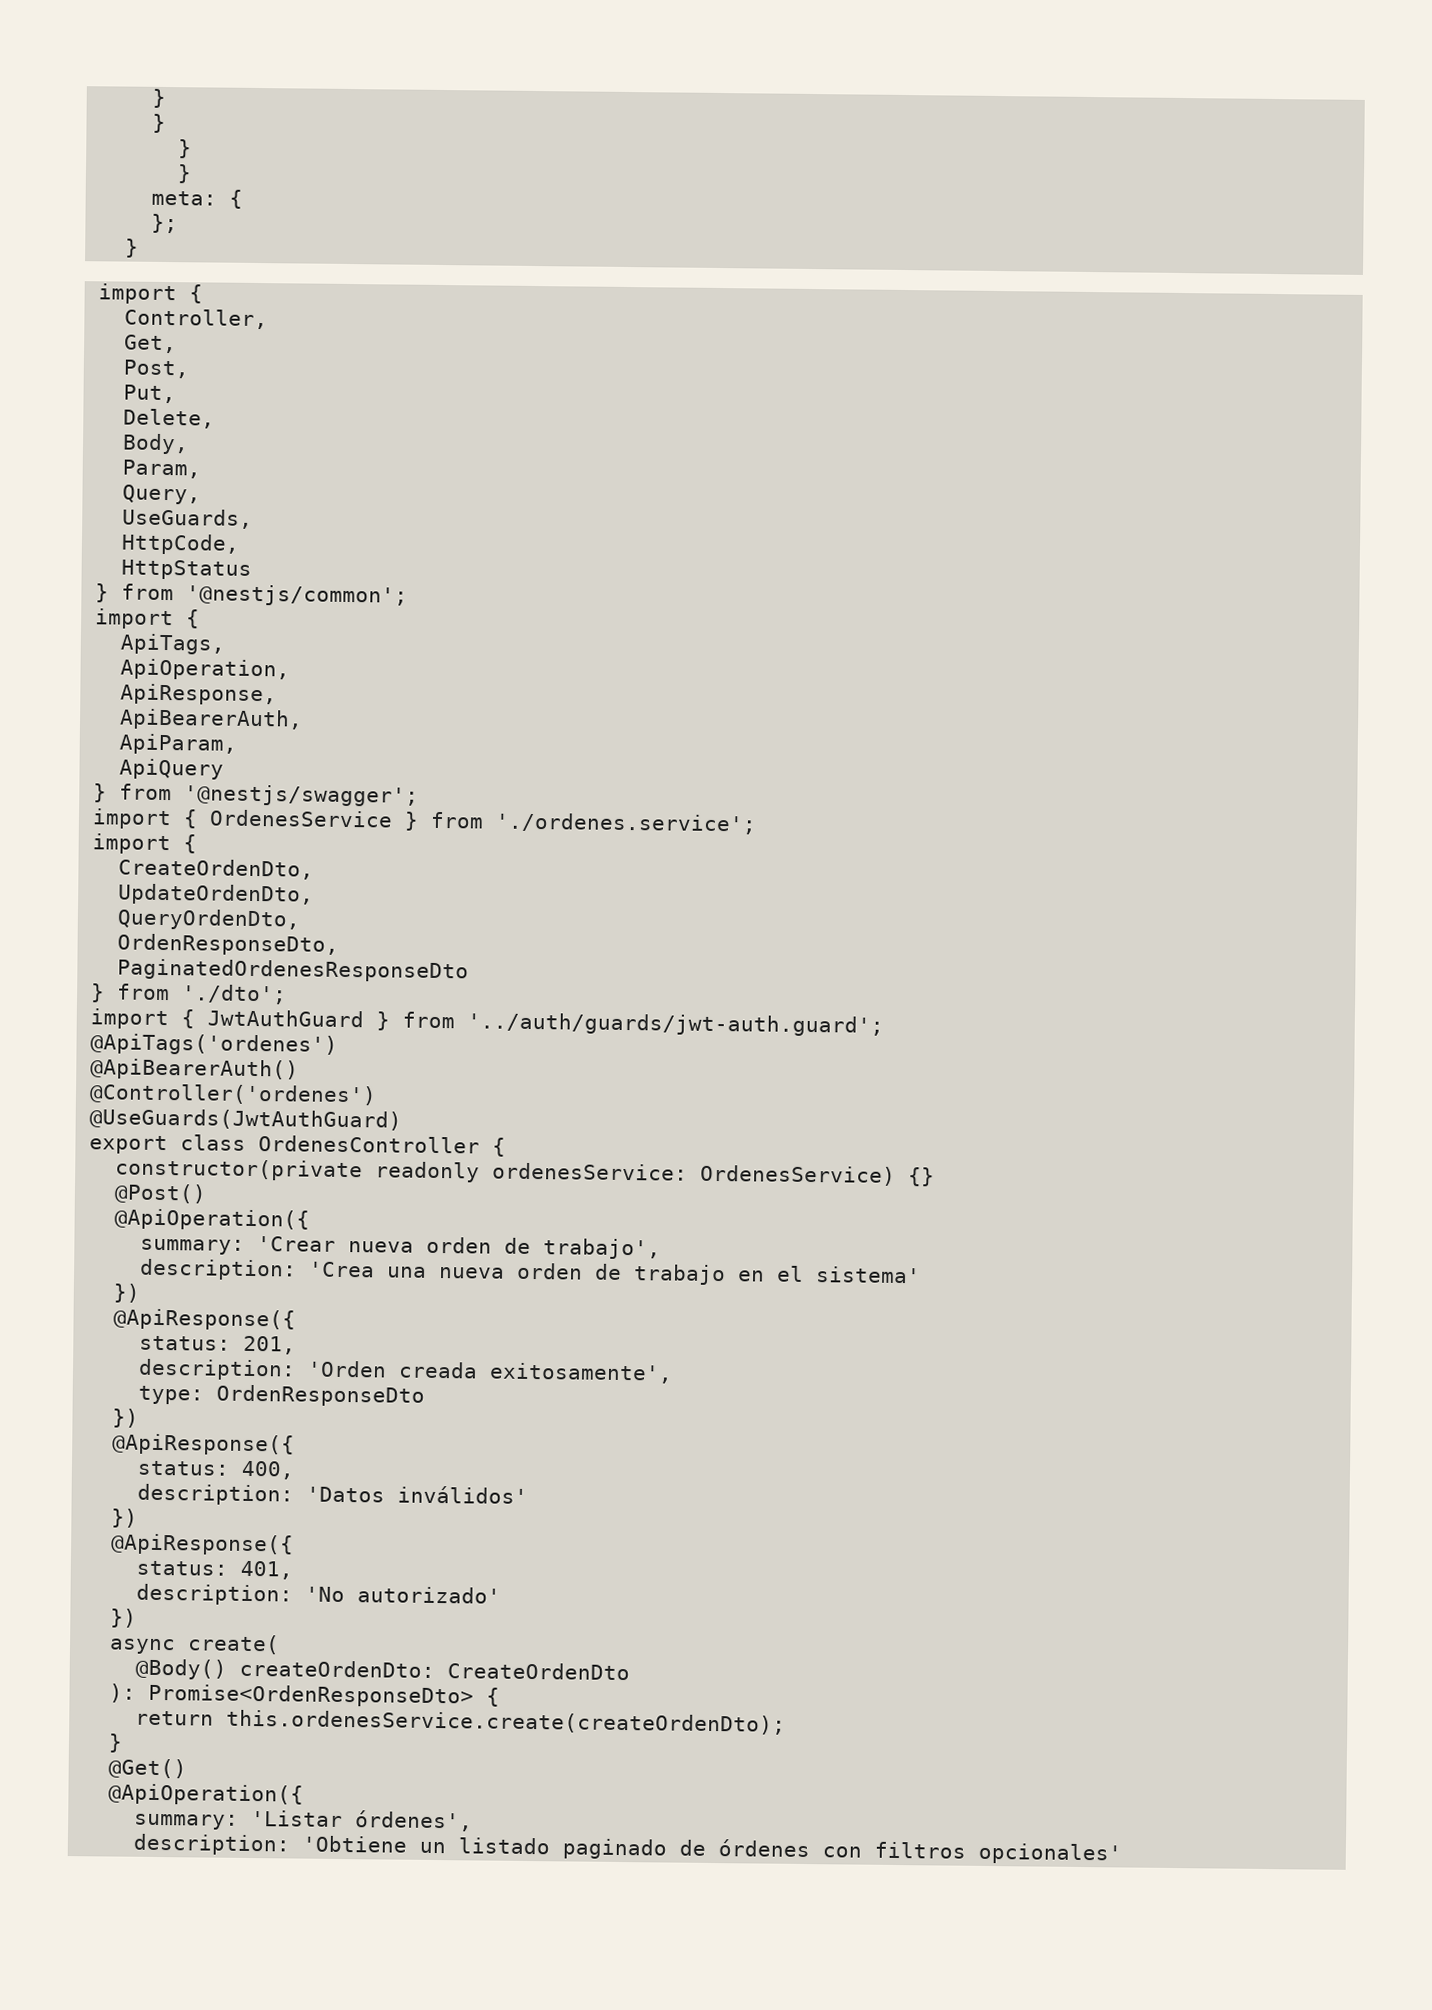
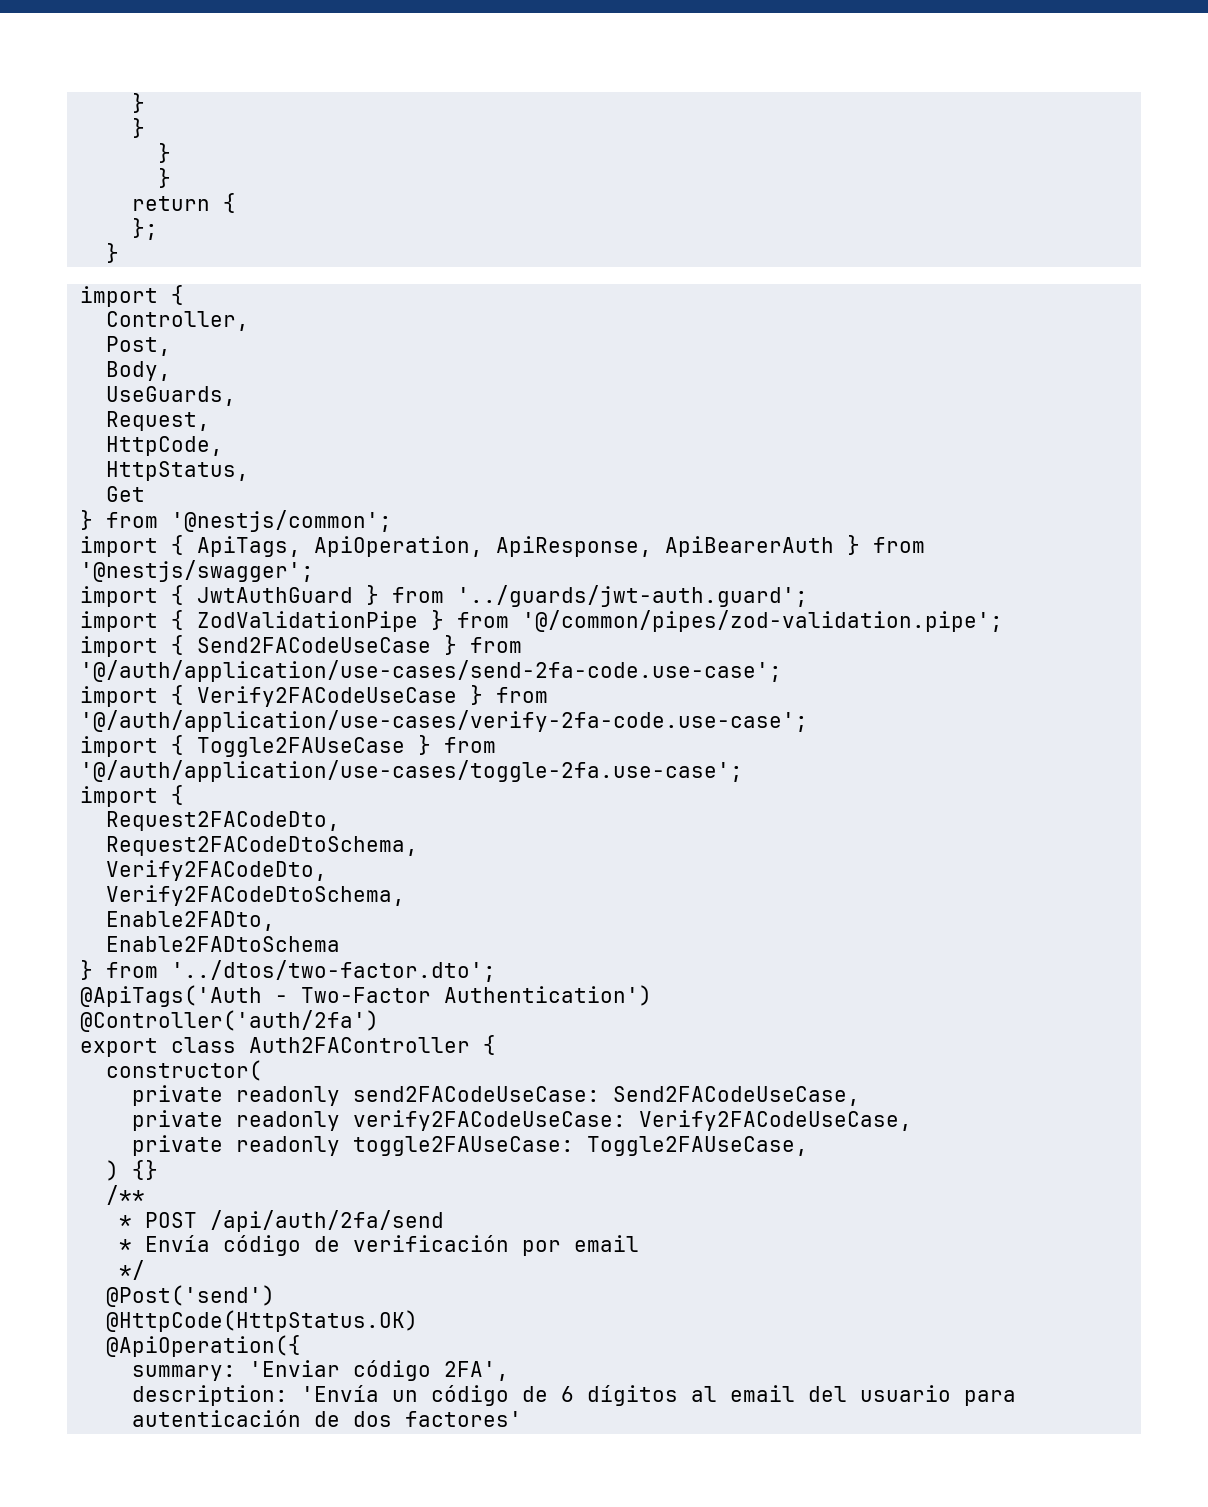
[150,190,217,206] meta: -> [131,196,210,211] return
[123,334,177,354] // Get, -> (249, 321) none
[122,384,176,404] [122,408,215,429] // Put, // Delete, -> (171, 346) none
[121,459,201,479] [121,484,201,505] [121,508,253,529] Param, // Query, // UseGuards, -> [105,386,236,406] [105,411,210,431] UseGuards, // Request,
[120,559,252,580] HttpStatus -> [105,461,249,481] [105,486,145,502] HttpStatus, // Get
(200, 619) // -> (184, 545) none
(225, 644) // -> (301, 546) none
(290, 669) // -> (483, 546) none
[118,708,303,731] [118,733,237,755] [118,758,224,780] // ApiBearerAuth, // ApiParam, // ApiQuery // -> [664,536,834,557] ApiBearerAuth
[208,809,757,835] [91,833,197,855] [117,858,314,880] [117,883,314,906] [116,908,300,931] [116,933,339,956] [116,958,469,983] [89,983,287,1005] [89,1008,884,1037] [89,1033,338,1056] [89,1058,299,1081] [88,1083,377,1106] [88,1108,402,1131] OrdenesService } from './ordenes.service'; // import { // CreateOrdenDto, // UpdateOrdenDto, // QueryOrdenDto, // OrdenResponseDto, // PaginatedOrdenesResponseDto // } from './dto'; // import { JwtAuthGuard } from '../auth/guards/jwt-auth.guard'; // @ApiTags('ordenes') // @ApiBearerAuth() // @Controller('ordenes') // @UseGuards(JwtAuthGuard) -> [196,585,808,607] [79,610,1003,632] [79,635,522,657] [79,660,782,682] [79,685,548,707] [79,710,808,732] [79,735,496,757] [79,760,743,782] [79,785,184,807] [105,811,340,831] [105,836,418,856] [105,860,327,881] [105,885,405,906] [105,911,275,931] [105,936,340,952] [79,960,496,982] [79,985,652,1007] [79,1010,379,1032] JwtAuthGuard } from '../guards/jwt-auth.guard'; // import { ZodValidationPipe } from '@/common/pipes/zod-validation.pipe'; // import { Send2FACodeUseCase } from '@/auth/application/use-cases/send-2fa-code.use-case'; // import { Verify2FACodeUseCase } from '@/auth/application/use-cases/verify-2fa-code.use-case'; // import { Toggle2FAUseCase } from '@/auth/application/use-cases/toggle-2fa.use-case'; // import { // Request2FACodeDto, // Request2FACodeDtoSchema, // Verify2FACodeDto, // Verify2FACodeDtoSchema, // Enable2FADto, // Enable2FADtoSchema // } from '../dtos/two-factor.dto'; // @ApiTags('Auth - Two-Factor Authentication') // @Controller('auth/2fa')
[257,1135,506,1157] [114,1158,935,1187] [113,1183,207,1204] [113,1208,310,1231] [139,1236,661,1260] [139,1258,921,1286] [112,1283,140,1303] [112,1308,296,1331] [138,1335,296,1355] [137,1358,673,1384] [137,1384,425,1407] [111,1408,139,1428] [111,1433,295,1456] [136,1460,295,1480] [136,1483,528,1506] [110,1508,138,1528] [110,1533,294,1556] [135,1560,293,1580] [135,1583,501,1606] [109,1608,137,1628] [108,1634,280,1655] [134,1658,630,1681] [108,1683,500,1708] [134,1709,786,1735] [107,1733,123,1753] [107,1758,187,1779] [107,1783,304,1806] [133,1810,473,1832] [132,1833,1122,1865] OrdenesController { // constructor(private readonly ordenesService: OrdenesService) {} // @Post() // @ApiOperation({ // summary: 'Crear nueva orden de trabajo', // description: 'Crea una nueva orden de trabajo en el sistema' // }) // @ApiResponse({ // status: 201, // description: 'Orden creada exitosamente', // type: OrdenResponseDto // }) // @ApiResponse({ // status: 400, // description: 'Datos inválidos' // }) // @ApiResponse({ // status: 401, // description: 'No autorizado' // }) // async create( // @Body() createOrdenDto: CreateOrdenDto // ): Promise<OrdenResponseDto> { // return this.ordenesService.create(createOrdenDto); // } // @Get() // @ApiOperation({ // summary: 'Listar órdenes', // description: 'Obtiene un listado paginado de órdenes con filtros opcionales' -> [248,1035,496,1055] [105,1060,262,1081] [131,1085,860,1106] [131,1110,912,1131] [131,1135,808,1156] [105,1160,158,1181] [105,1185,145,1205] [118,1210,444,1232] [118,1235,639,1256] [118,1260,145,1280] [105,1285,275,1307] [105,1310,418,1332] [105,1335,301,1357] [131,1360,509,1381] [131,1385,1016,1406] [131,1410,522,1427] Auth2FAController { // constructor( // private readonly send2FACodeUseCase: Send2FACodeUseCase, // private readonly verify2FACodeUseCase: Verify2FACodeUseCase, // private readonly toggle2FAUseCase: Toggle2FAUseCase, // ) {} // /** // * POST /api/auth/2fa/send // * Envía código de verificación por email // */ // @Post('send') // @HttpCode(HttpStatus.OK) // @ApiOperation({ // summary: 'Enviar código 2FA', // description: 'Envía un código de 6 dígitos al email del usuario para autenticación de dos factores'

